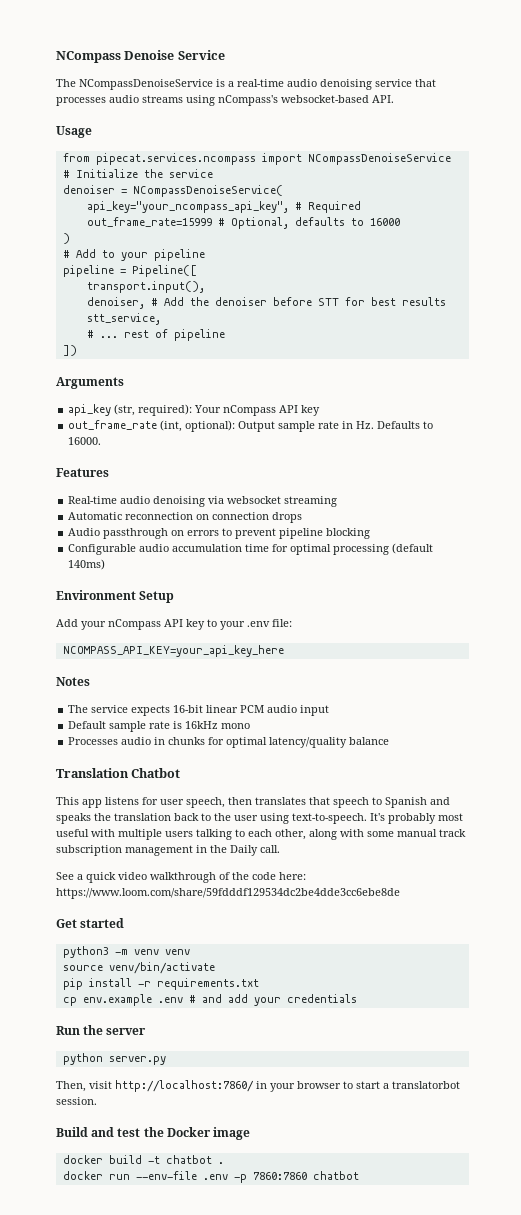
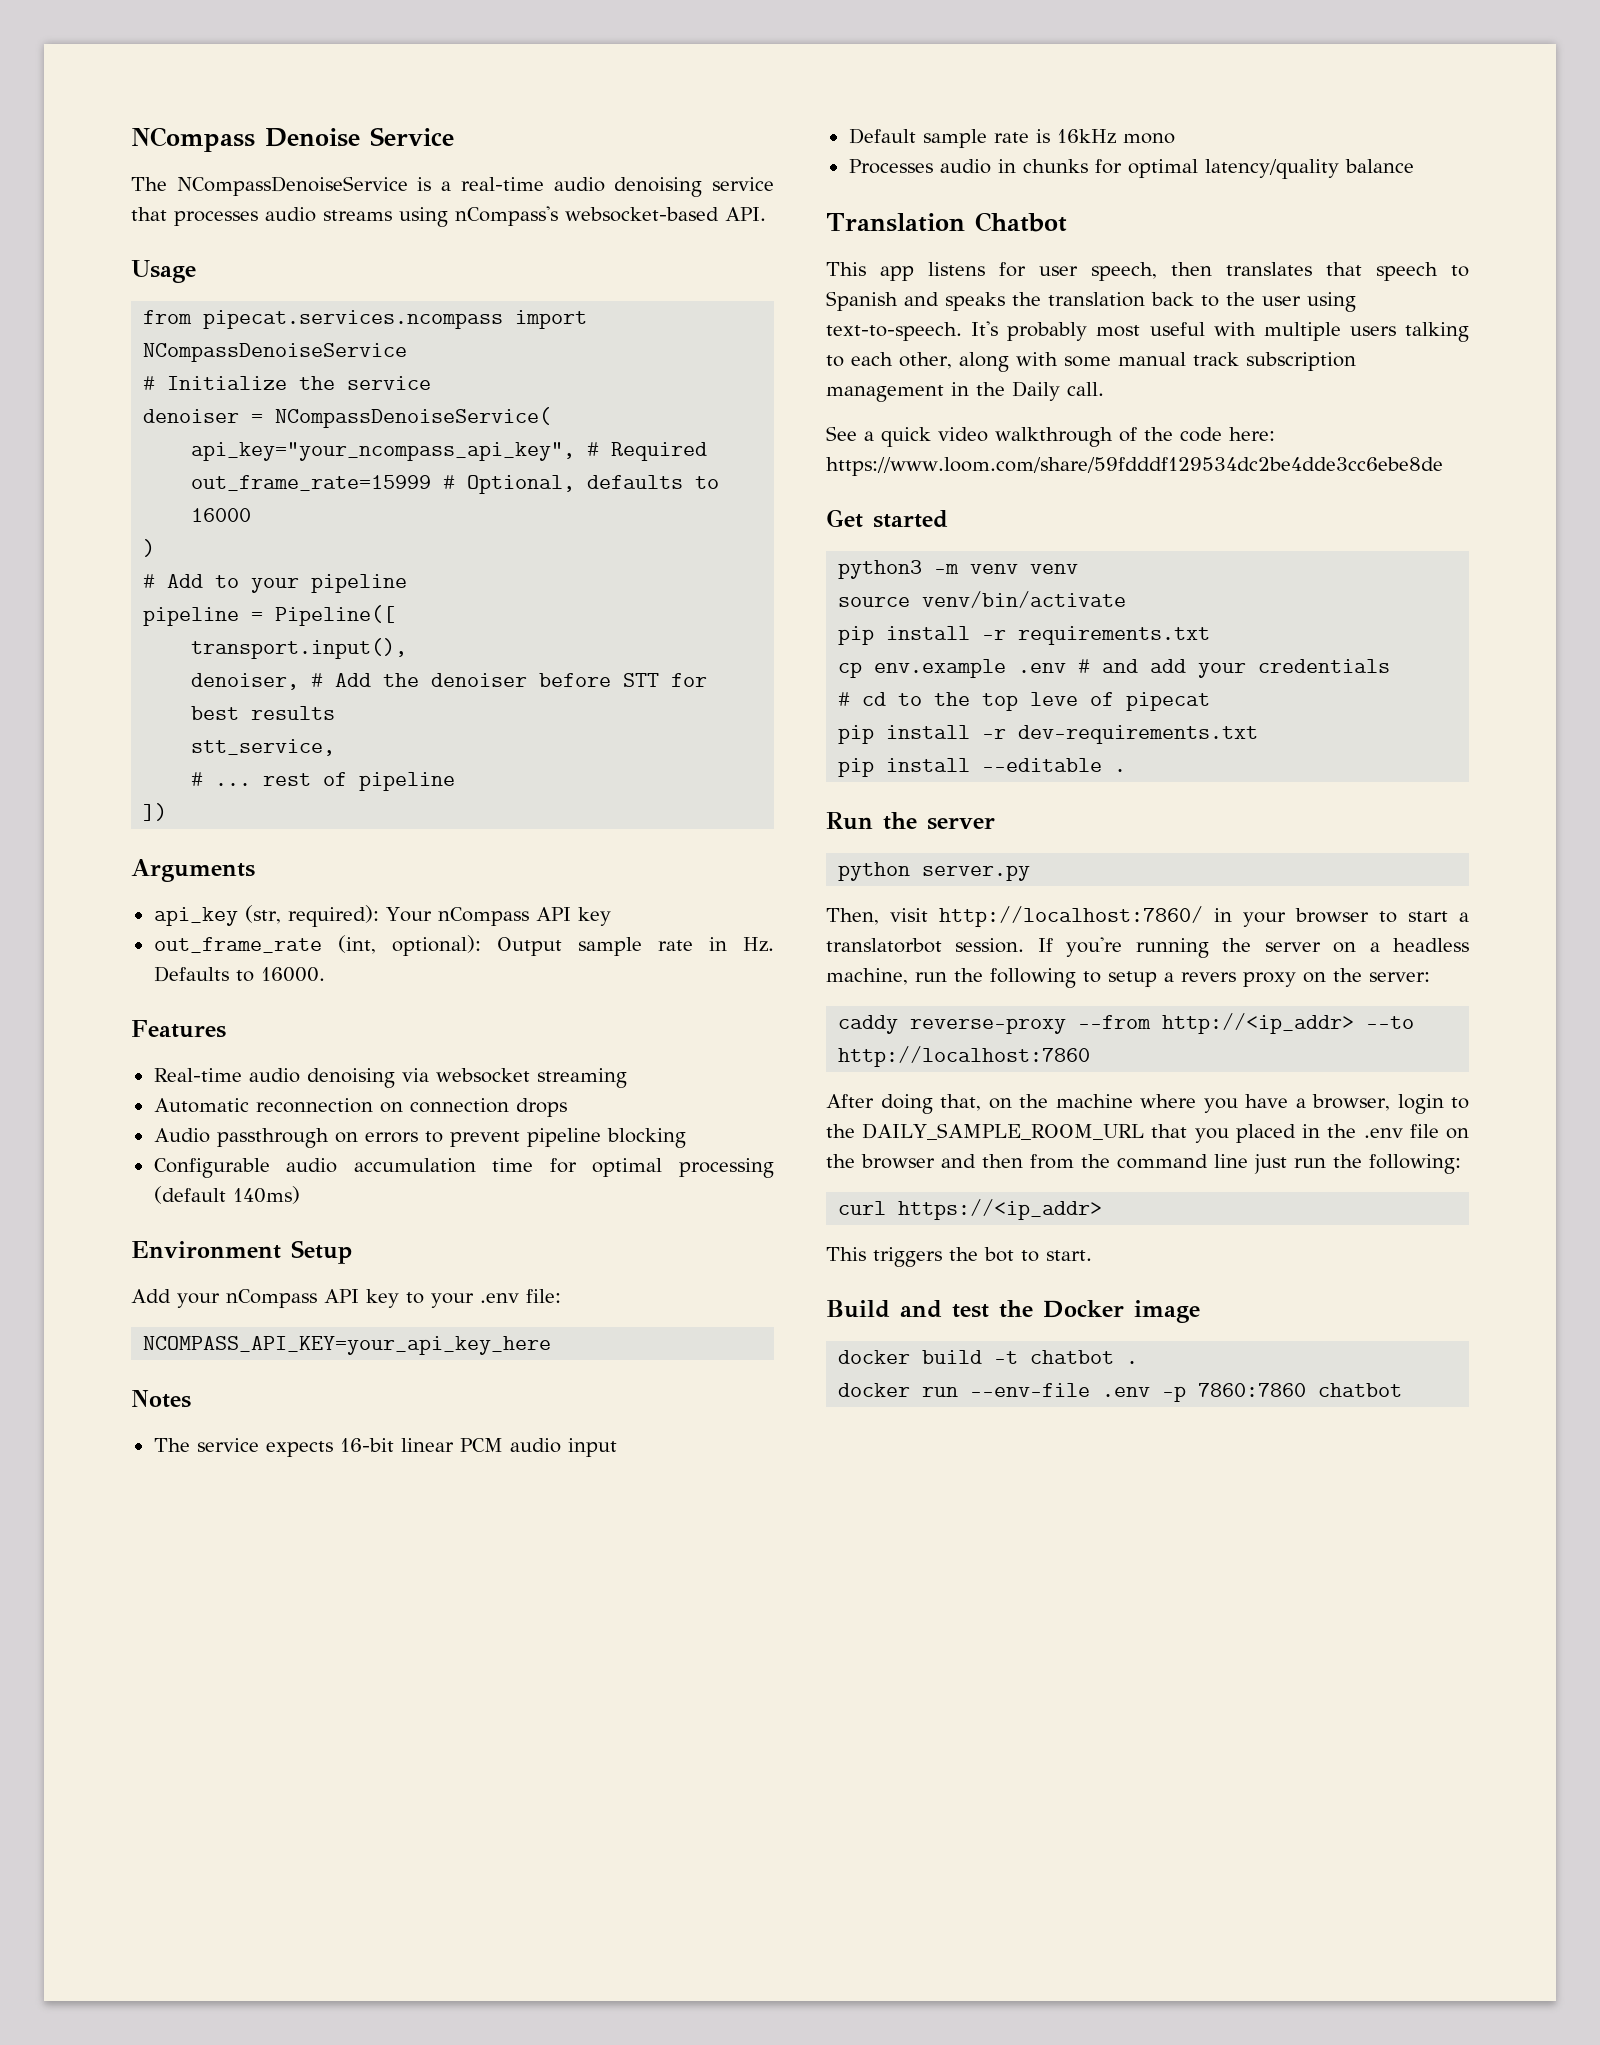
(357, 998) none -> [838,692,1211,711] [838,725,1259,744] [838,758,1127,777] // # cd to the top leve of pipecat // pip install -r dev-requirements.txt // pip install --editable .
(97, 1101) none -> [1037,937,1469,958] [826,968,1430,988] [838,1013,1415,1034] [838,1046,1091,1067] [826,1094,1469,1114] [826,1123,1469,1143] [826,1154,1461,1174] [838,1199,1103,1220] [826,1247,1092,1267] If you're running the server on a headless machine, run the following to setup a revers proxy on the server: // caddy reverse-proxy --from http://<ip_addr> --to http://localhost:7860 // After doing that, on the machine where you have a browser, login to the DAILY_SAMPLE_ROOM_URL that you placed in the .env file on the browser and then from the command line just run the following: // curl https://<ip_addr> // This triggers the bot to start.

